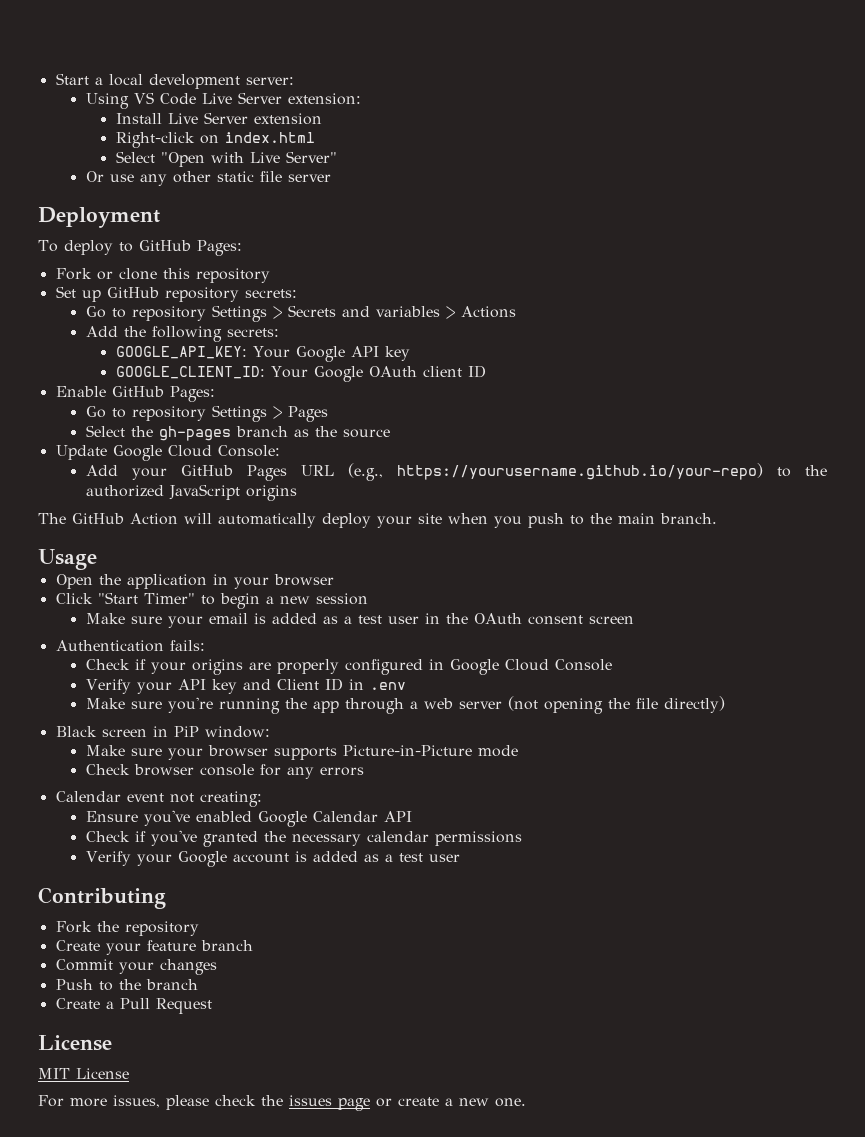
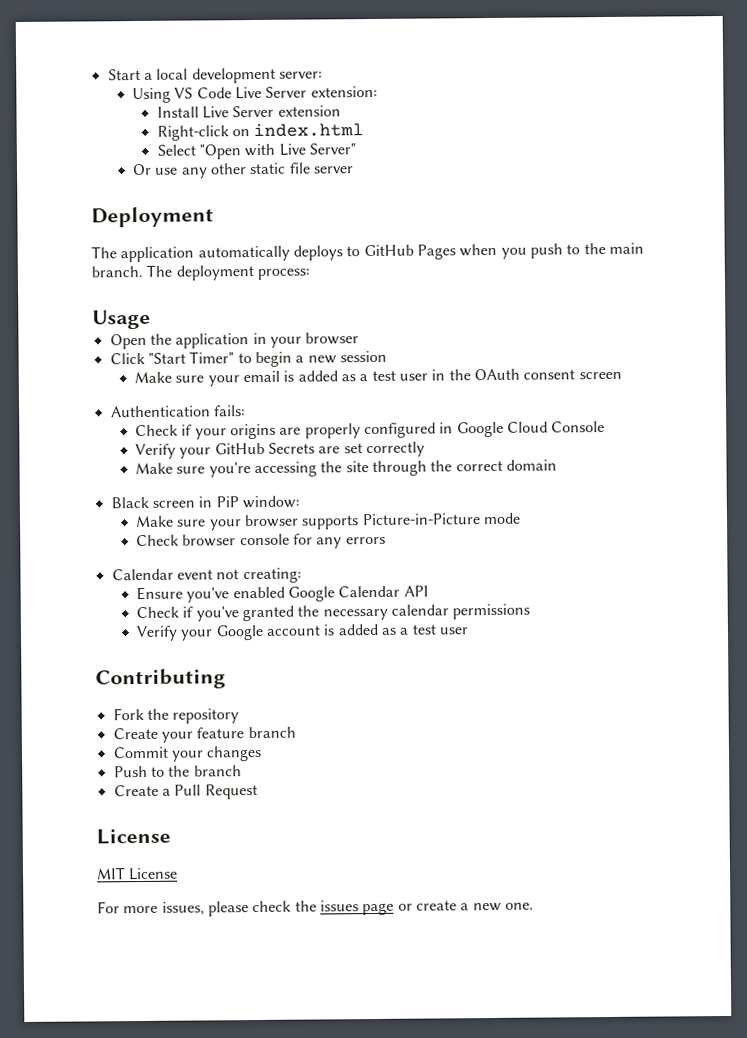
[38,240,242,256] [55,268,270,283] [55,286,297,302] [85,305,516,322] [85,326,279,342] [115,346,410,362] [115,365,486,382] [55,386,215,402] [85,405,328,422] [85,425,390,441] [55,445,280,461] [85,463,827,481] [85,484,297,501] [38,513,442,528] To deploy to GitHub Pages: // Fork or clone this repository // Set up GitHub repository secrets: // Go to repository Settings > Secrets and variables > Actions // Add the following secrets: // GOOGLE_API_KEY: Your Google API key // GOOGLE_CLIENT_ID: Your Google OAuth client ID // Enable GitHub Pages: // Go to repository Settings > Pages // Select the gh-pages branch as the source // Update Google Cloud Console: // Add your GitHub Pages URL (e.g., https://yourusername.github.io/your-repo) to the authorized JavaScript origins // The GitHub Action will automatically deploy your site -> [91,244,456,263] The application automatically deploys to GitHub Pages
(717, 518) none -> [146,264,310,281] The deployment process:
[177,678,406,694] [85,696,725,714] API key and Client ID in .env // Make sure you're running the app through a web server (not opening the file directly) -> [214,441,426,458] [135,459,557,478] GitHub Secrets are set correctly // Make sure you're accessing the site through the correct domain

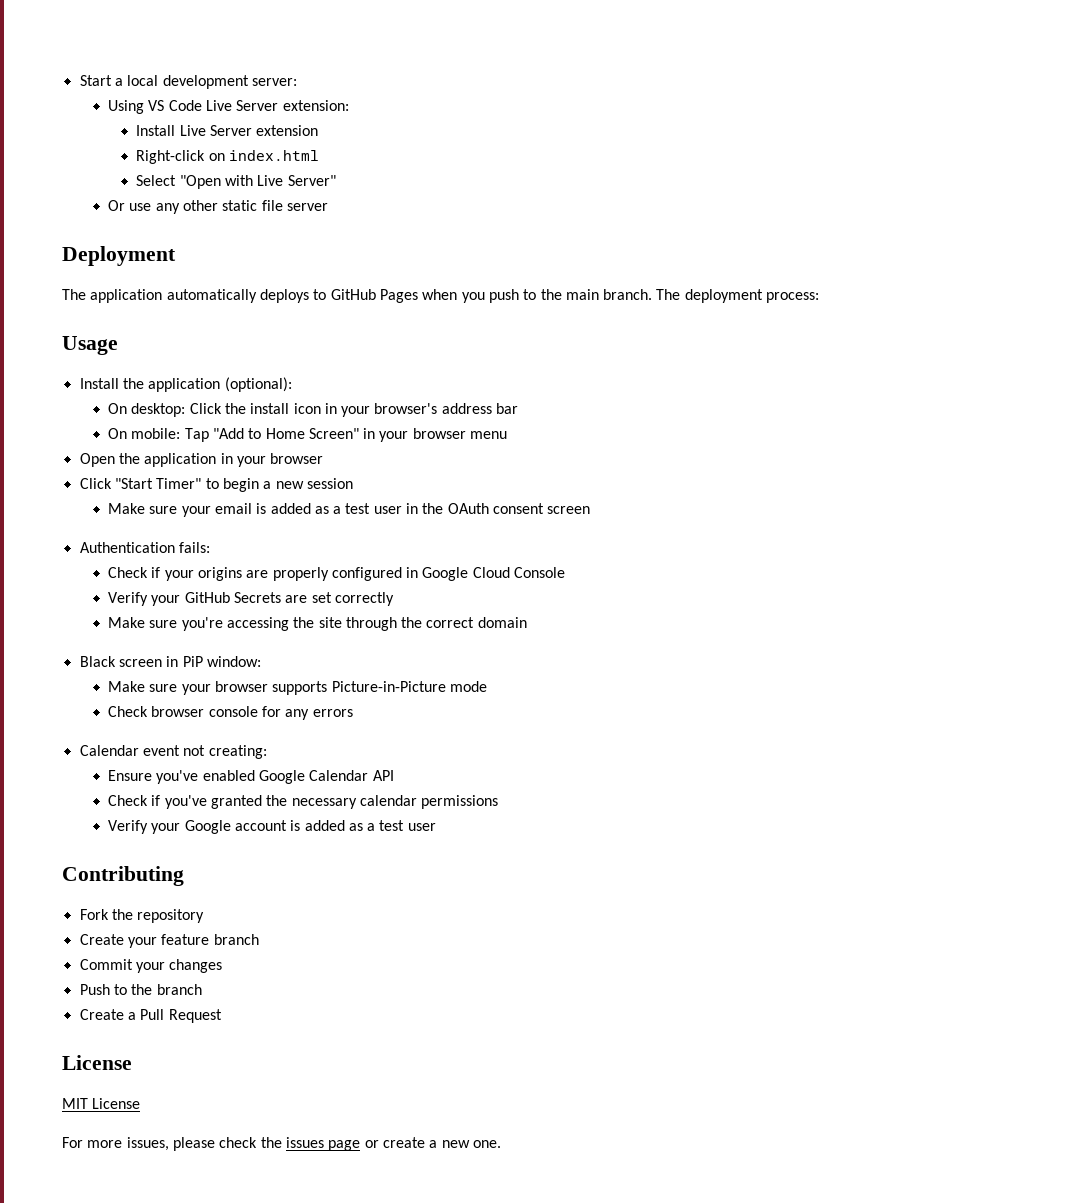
(151, 319) none -> [79,377,292,392] [107,403,519,417] [107,428,508,442] // Install the application (optional): // On desktop: Click the install icon in your browser's address bar // On mobile: Tap "Add to Home Screen" in your browser menu

